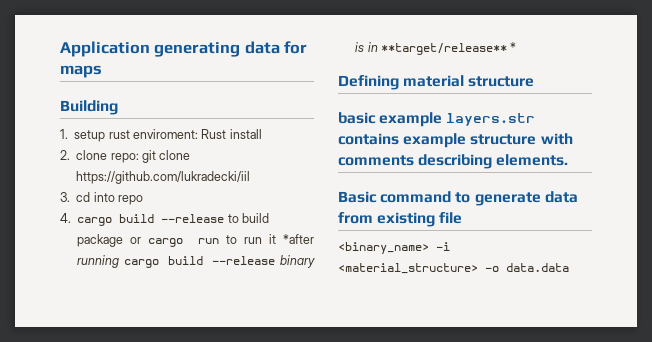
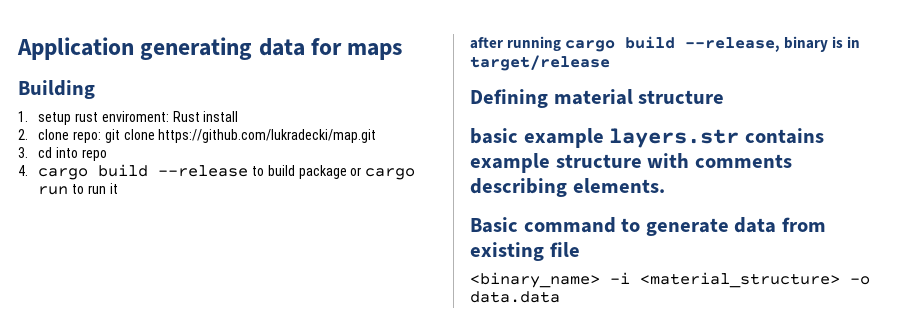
[76,171,251,184] https://github.com/lukradecki/iil -> [158,129,377,143] https://github.com/lukradecki/map.git
[283,234,314,244] *after -> [470,37,503,49] // after
[212,256,276,265] --release -> [685,37,781,52] --release,
[381,42,517,55] **target/release** * -> [470,55,610,71] target/release

